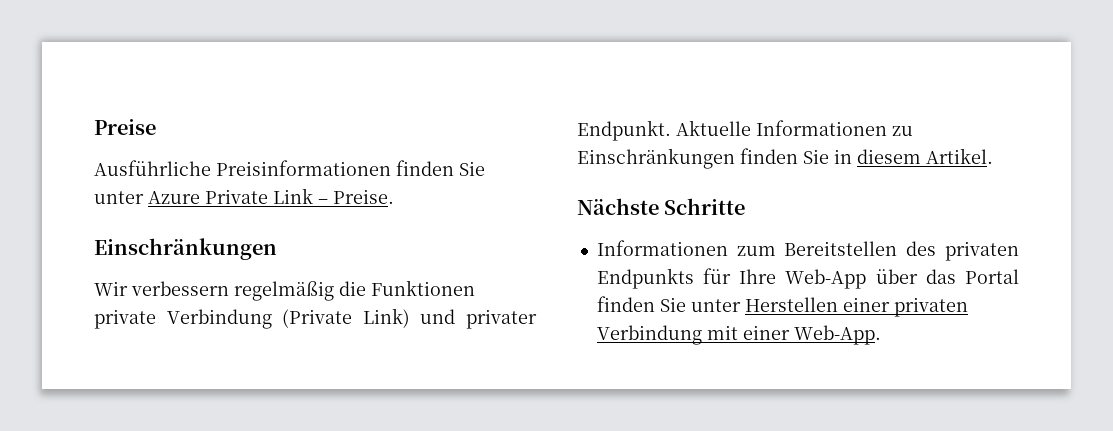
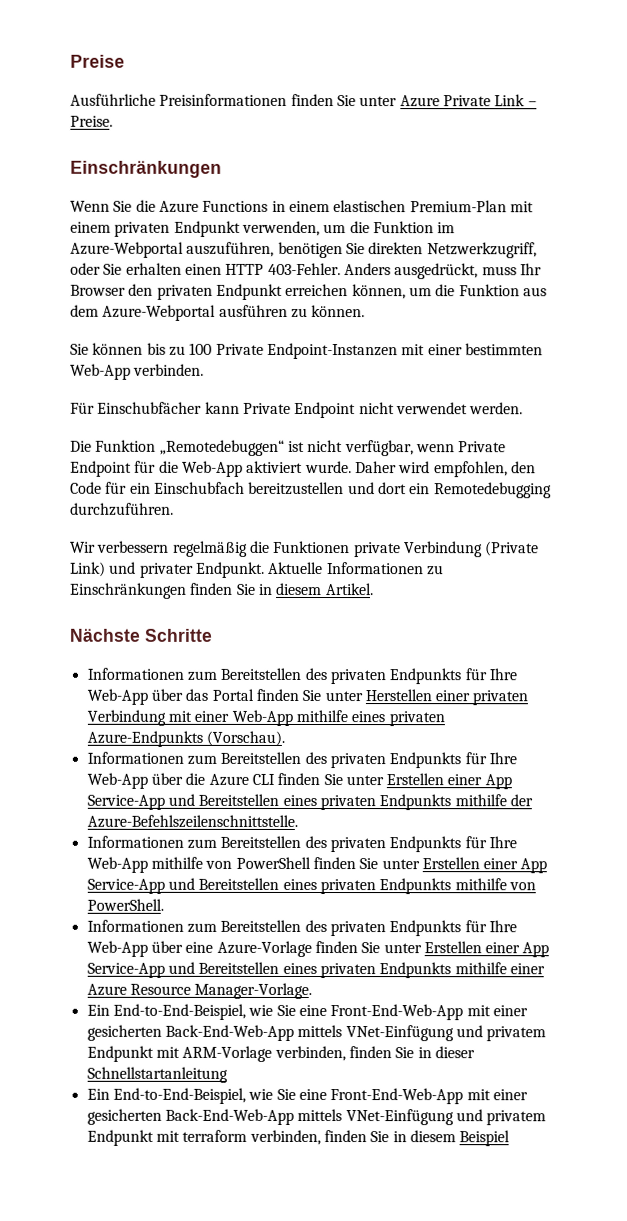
(277, 249) none -> [70,199,534,213] [70,220,456,237] [70,241,537,259] [70,262,542,280] [70,283,547,300] [70,304,366,321] [70,342,543,360] [70,363,205,380] [70,401,524,419] [70,439,507,457] [70,460,536,478] [70,481,552,499] [70,502,174,516] // Wenn Sie die Azure Functions in einem elastischen Premium-Plan mit einem privaten Endpunkt verwenden, um die Funktion im Azure-Webportal auszuführen, benötigen Sie direkten Netzwerkzugriff, oder Sie erhalten einen HTTP 403-Fehler. Anders ausgedrückt, muss Ihr Browser den privaten Endpunkt erreichen können, um die Funktion aus dem Azure-Webportal ausführen zu können. // Sie können bis zu 100 Private Endpoint-Instanzen mit einer bestimmten Web-App verbinden. // Für Einschubfächer kann Private Endpoint nicht verwendet werden. // Die Funktion „Remotedebuggen“ ist nicht verfügbar, wenn Private Endpoint für die Web-App aktiviert wurde. Daher wird empfohlen, den Code für ein Einschubfach bereitzustellen und dort ein Remotedebugging durchzuführen.
[793,325,881,345] Web-App. -> [231,709,445,727] [86,730,285,747] [86,751,517,769] [86,772,512,790] [86,793,533,811] [86,814,298,828] [86,835,517,853] [86,856,548,874] [86,877,536,895] [86,898,164,911] [86,919,517,937] [86,940,550,958] [86,961,545,979] [86,982,313,999] [86,1003,528,1021] [86,1024,547,1042] [86,1045,475,1062] [86,1066,228,1083] [86,1087,528,1105] [86,1108,547,1126] [86,1129,511,1147] Web-App mithilfe eines privaten Azure-Endpunkts (Vorschau). // Informationen zum Bereitstellen des privaten Endpunkts für Ihre Web-App über die Azure CLI finden Sie unter Erstellen einer App Service-App und Bereitstellen eines privaten Endpunkts mithilfe der Azure-Befehlszeilenschnittstelle. // Informationen zum Bereitstellen des privaten Endpunkts für Ihre Web-App mithilfe von PowerShell finden Sie unter Erstellen einer App Service-App und Bereitstellen eines privaten Endpunkts mithilfe von PowerShell. // Informationen zum Bereitstellen des privaten Endpunkts für Ihre Web-App über eine Azure-Vorlage finden Sie unter Erstellen einer App Service-App und Bereitstellen eines privaten Endpunkts mithilfe einer Azure Resource Manager-Vorlage. // Ein End-to-End-Beispiel, wie Sie eine Front-End-Web-App mit einer gesicherten Back-End-Web-App mittels VNet-Einfügung und privatem Endpunkt mit ARM-Vorlage verbinden, finden Sie in dieser Schnellstartanleitung // Ein End-to-End-Beispiel, wie Sie eine Front-End-Web-App mit einer gesicherten Back-End-Web-App mittels VNet-Einfügung und privatem Endpunkt mit terraform verbinden, finden Sie in diesem Beispiel

